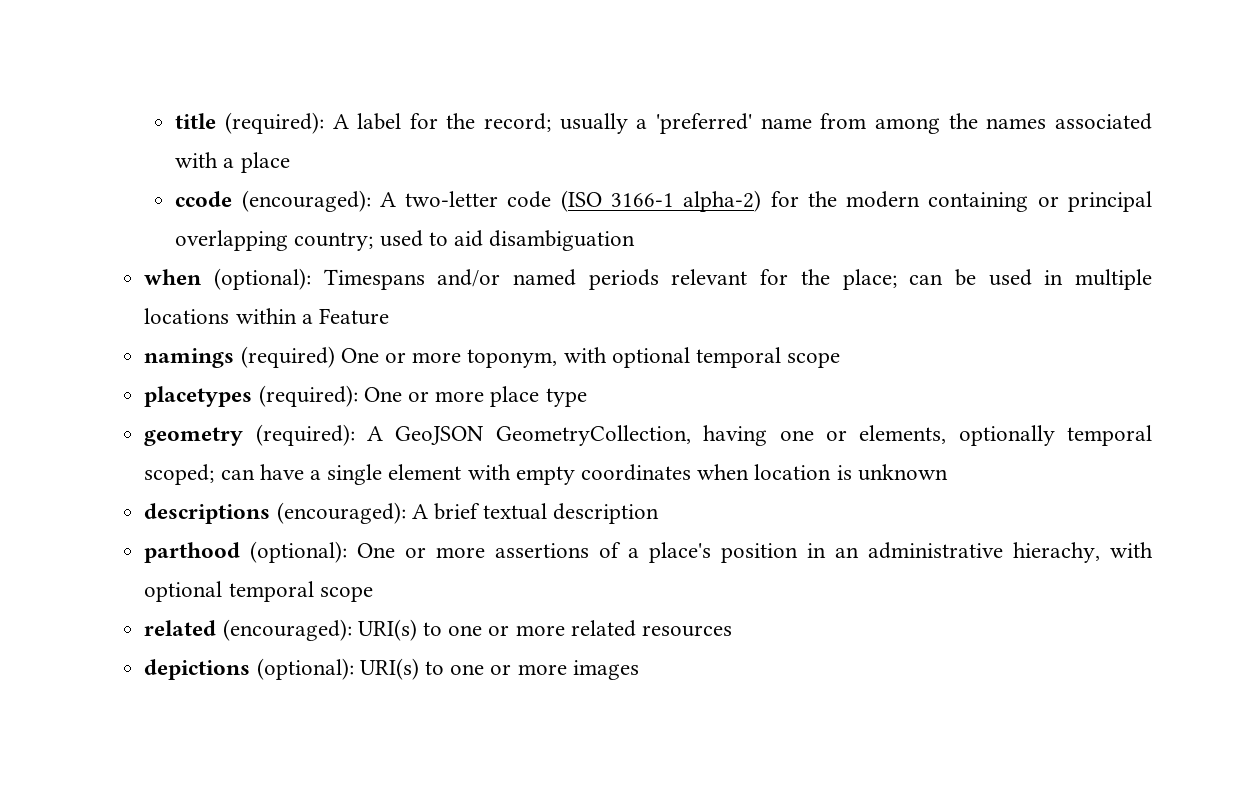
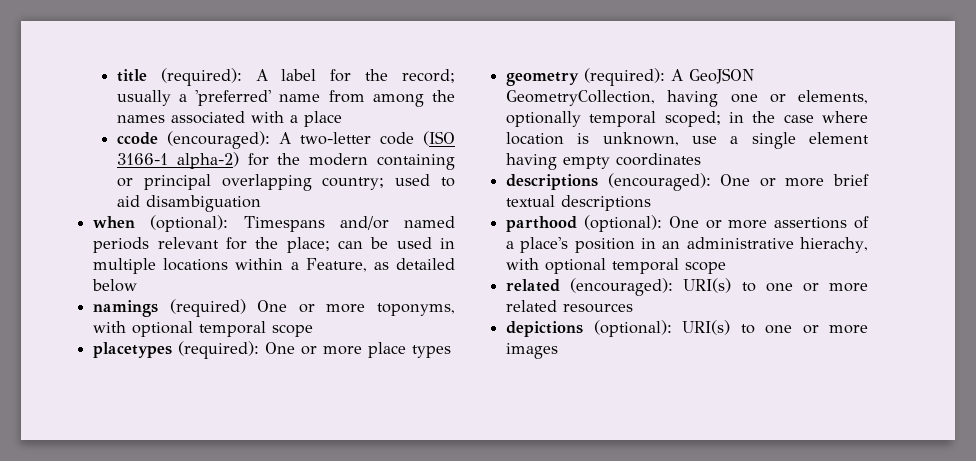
[318,308,389,325] Feature -> [305,258,455,272] [92,279,138,292] Feature, as detailed below
[467,349,558,368] toponym, -> [377,303,455,316] toponyms,
[545,388,587,407] type -> [412,345,452,358] types
[220,464,304,480] can have -> [729,111,868,123] [506,132,718,146] in the case where location is unknown, use
[467,464,511,480] with -> [506,153,558,170] having
[697,464,948,481] when location is unknown -> (702, 159) none
[411,504,428,519] A -> [720,174,825,187] One or more
[553,503,660,524] description -> [561,195,652,211] descriptions

